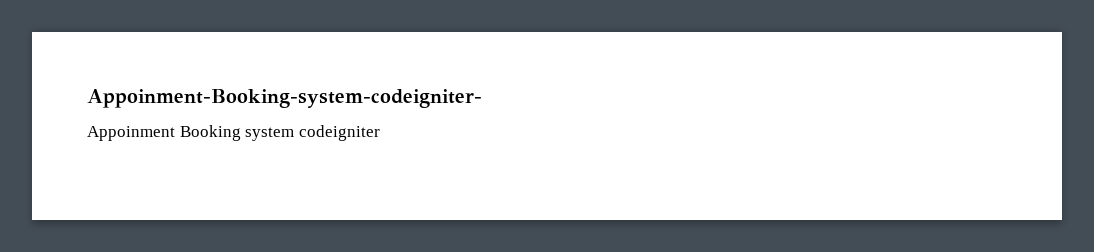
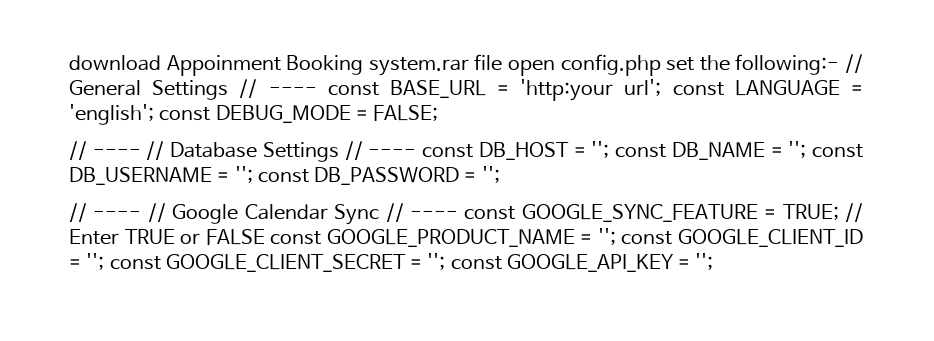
[87,89,482,108] Appoinment-Booking-system-codeigniter- // -> [69,55,161,71] download
[245,125,380,141] system codeigniter -> [368,54,864,76] [69,79,863,101] [69,104,439,125] [69,141,863,162] [69,166,500,185] [69,203,863,225] [69,228,863,247] [69,253,714,272] system.rar file open config.php set the following:- // General Settings // ---- const BASE_URL = 'http:your url'; const LANGUAGE = 'english'; const DEBUG_MODE = FALSE; // // ---- // Database Settings // ---- const DB_HOST = ''; const DB_NAME = ''; const DB_USERNAME = ''; const DB_PASSWORD = ''; // // ---- // Google Calendar Sync // ---- const GOOGLE_SYNC_FEATURE = TRUE; // Enter TRUE or FALSE const GOOGLE_PRODUCT_NAME = ''; const GOOGLE_CLIENT_ID = ''; const GOOGLE_CLIENT_SECRET = ''; const GOOGLE_API_KEY = '';

